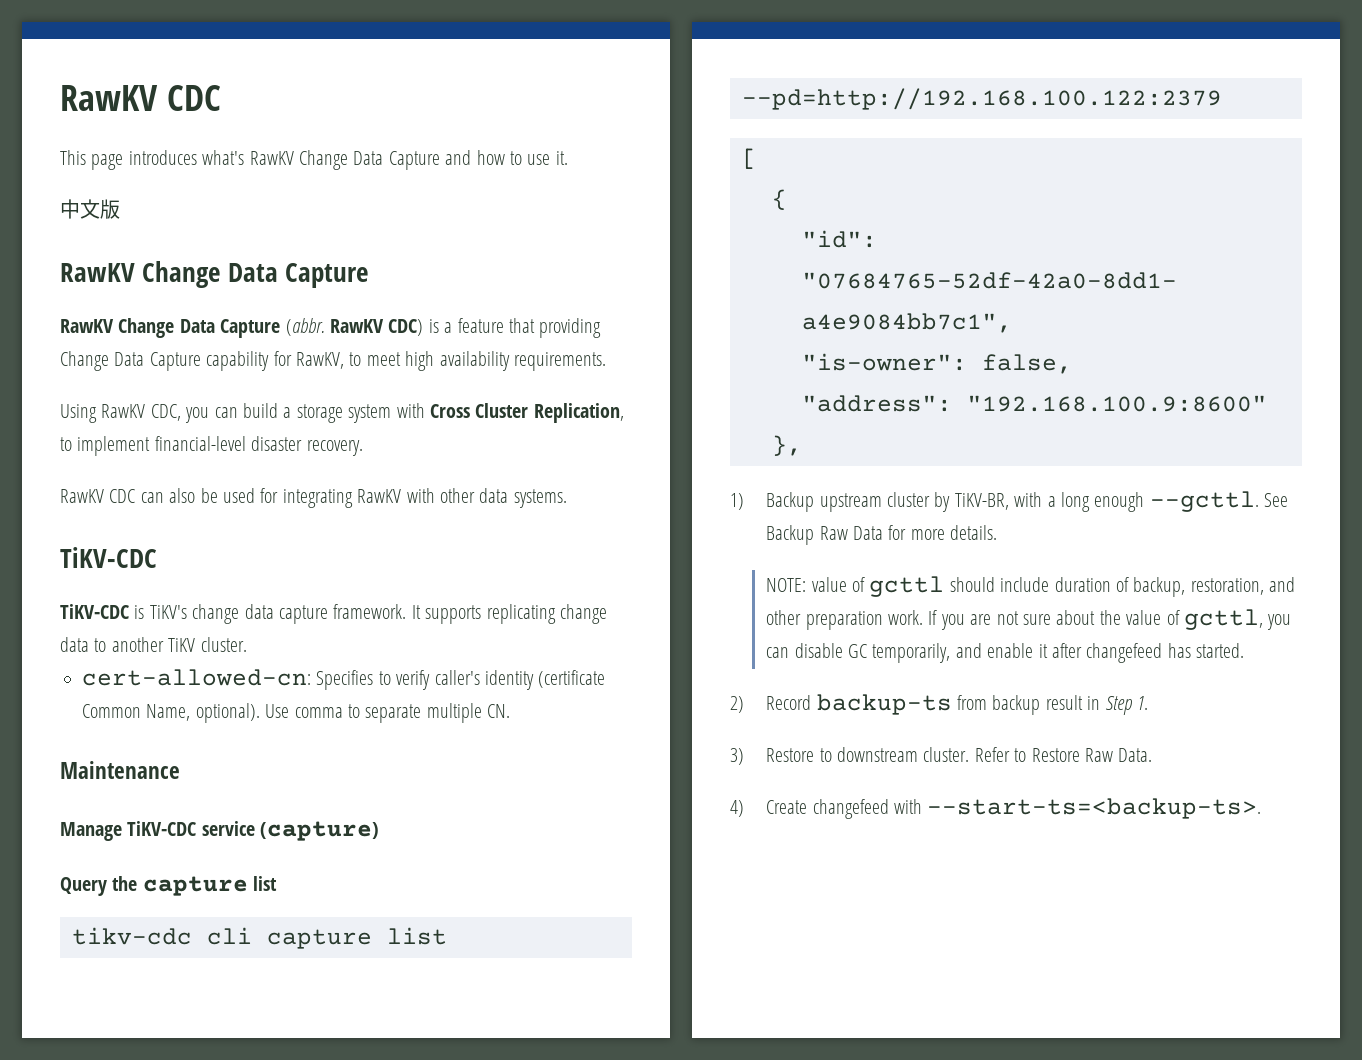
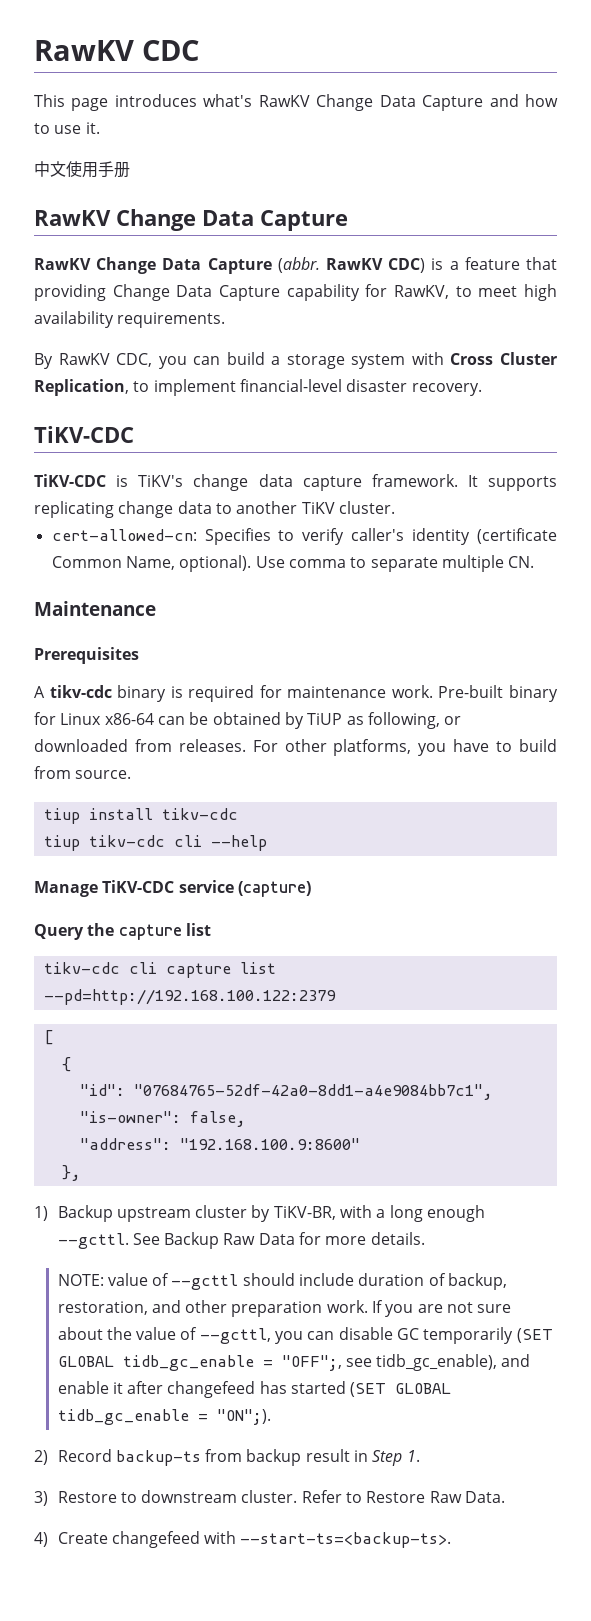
[100,199,120,219] 版 -> [66,161,130,178] 使用手册
[60,404,97,423] Using -> [34,353,53,369] By
[60,488,567,508] // RawKV CDC can also be used for integrating RawKV with other data systems. -> (482, 389) none
(180, 770) none -> [34,647,139,664] [34,685,558,702] [34,712,462,729] [34,739,558,756] [34,766,132,779] [43,808,238,824] [43,835,267,851] // Prerequisites // A tikv-cdc binary is required for maintenance work. Pre-built binary for Linux x86-64 can be obtained by TiUP as following, or downloaded from releases. For other platforms, you have to build from source. // tiup install tikv-cdc // tiup tikv-cdc cli --help
[869,576,945,597] gcttl -> [171,1274,239,1290] --gcttl
[1184,609,1264,630] gcttl, -> [199,1328,271,1344] --gcttl,
[872,643,951,663] temporarily, -> [423,1327,553,1344] [57,1354,498,1371] temporarily (SET GLOBAL tidb_gc_enable = "OFF";, see tidb_gc_enable),
[1196,643,1245,658] started. -> [291,1381,452,1397] [57,1409,271,1425] started (SET GLOBAL tidb_gc_enable = "ON";).

